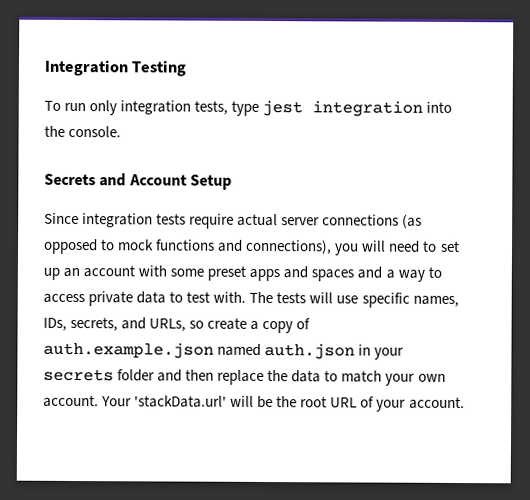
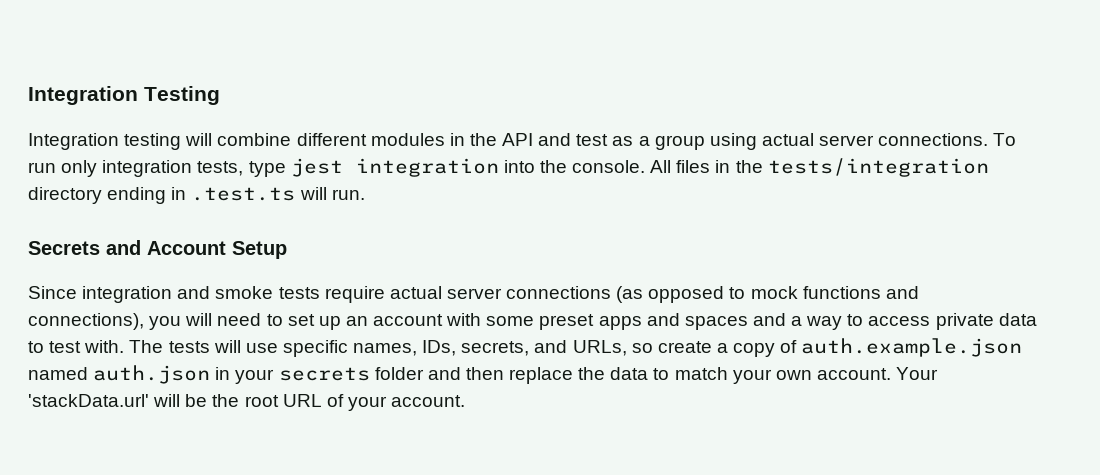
(187, 68) none -> [28,133,989,150] Integration testing will combine different modules in the API and test as a group using actual server connections.
(122, 131) none -> [650,158,989,177] [28,187,365,204] All files in the tests/integration directory ending in .test.ts will run.
(154, 220) none -> [177,286,274,299] and smoke

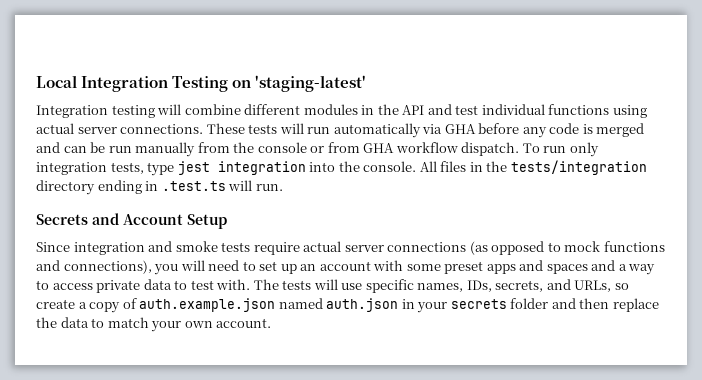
(28, 95) none -> [36,75,77,88] Local
(220, 95) none -> [232,75,367,92] on 'staging-latest'
[612,135,705,150] as a group -> [481,104,610,115] individual functions
(989, 139) none -> [206,123,645,138] [36,142,520,157] These tests will run automatically via GHA before any code is merged and can be run manually from the console or from GHA workflow dispatch.
[896,367,939,380] [28,394,466,411] Your 'stackData.url' will be the root URL of your account. -> (272, 323) none

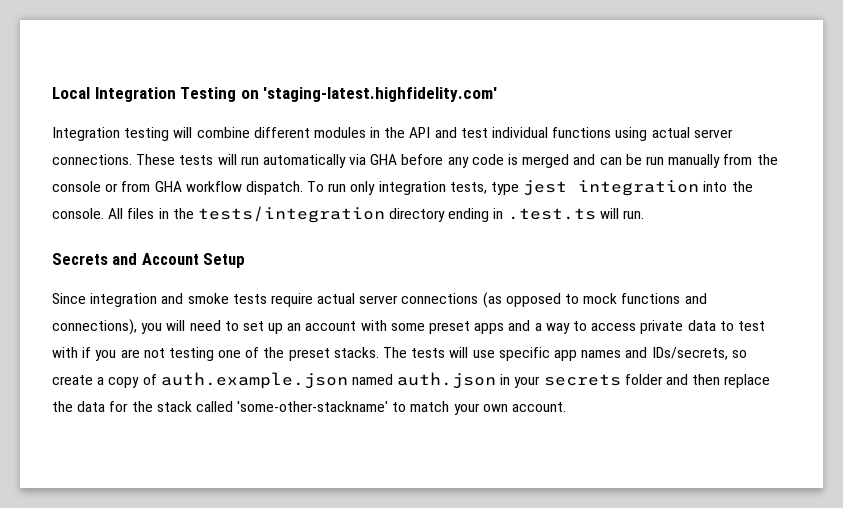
[255,75,367,92] 'staging-latest' -> [263,87,498,102] 'staging-latest.highfidelity.com'
[546,260,616,274] spaces and -> (531, 325) none
[216,279,251,290] with. -> [52,347,379,361] with if you are not testing one of the preset stacks.
[417,279,612,292] names, IDs, secrets, and URLs, -> [553,347,728,361] app names and IDs/secrets,
(89, 322) none -> [109,401,389,412] for the stack called 'some-other-stackname'

